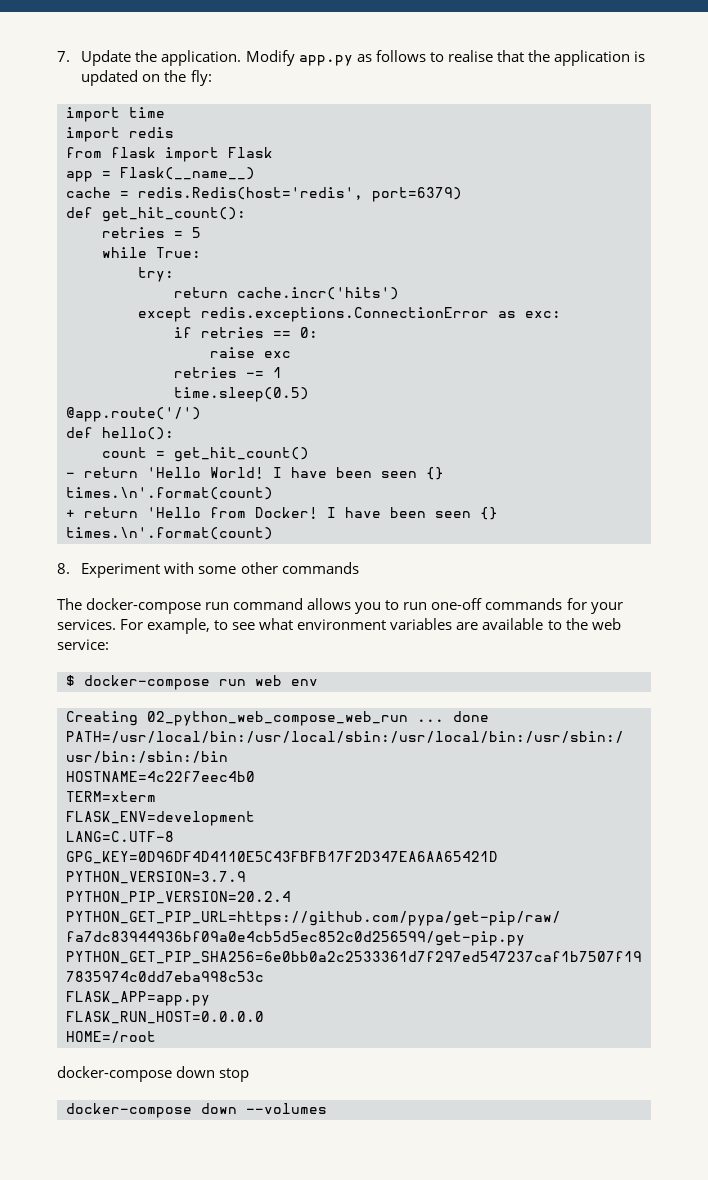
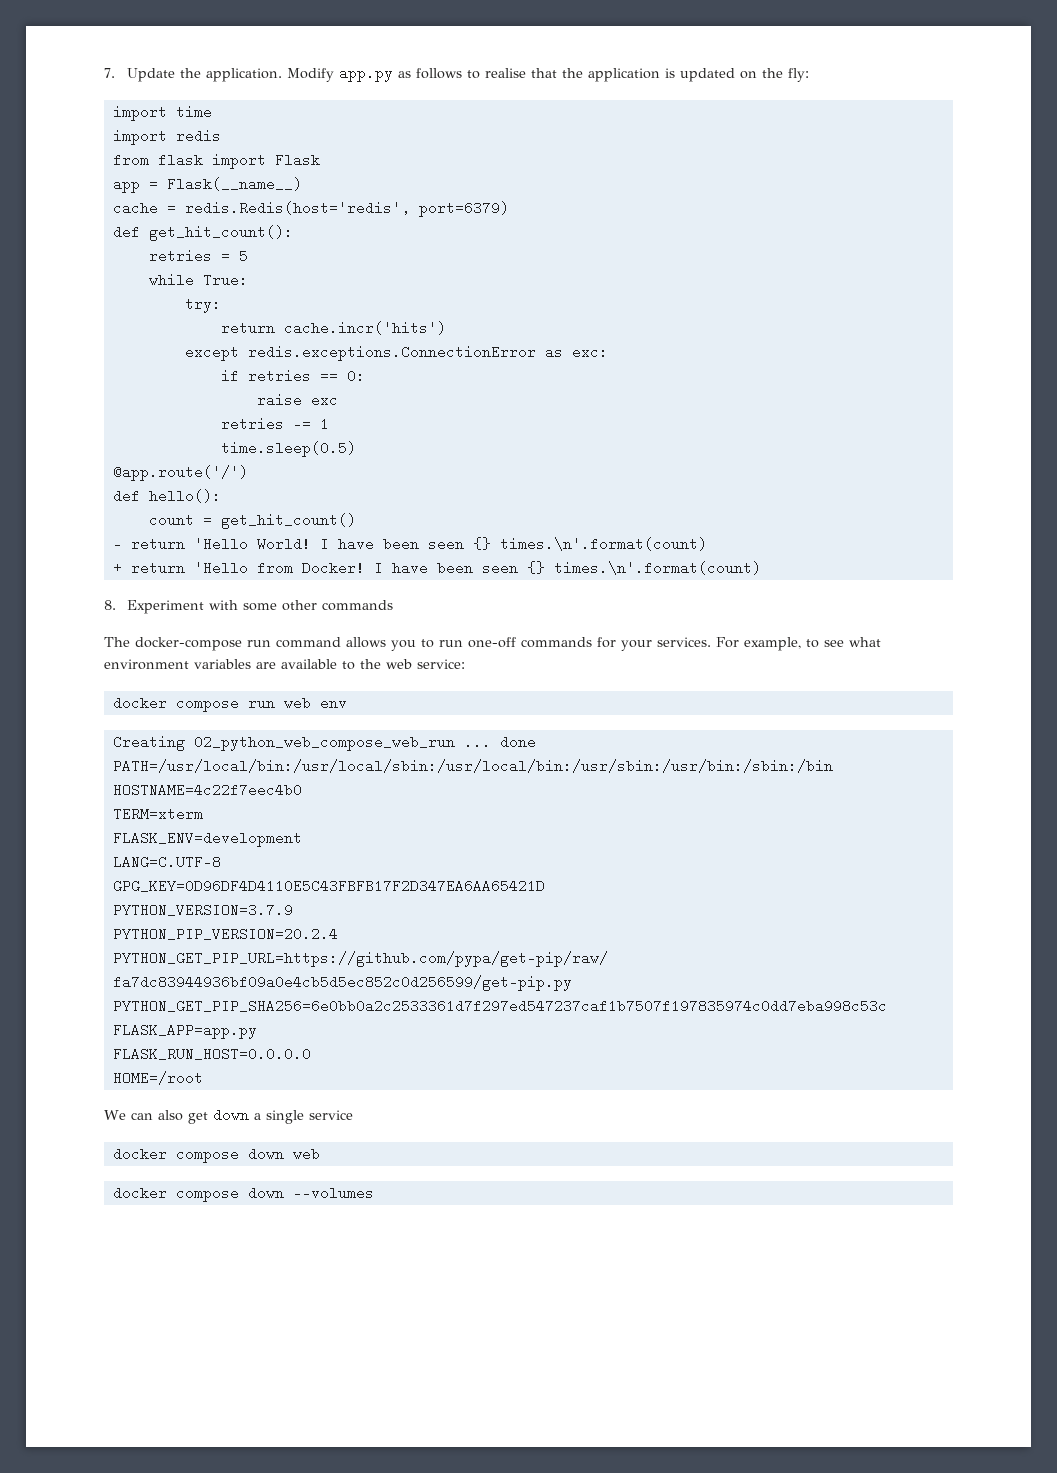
[66,675,210,690] $ docker-compose -> [112,696,239,712] docker compose
[57,1066,250,1082] [66,1103,192,1118] docker-compose down stop // docker-compose -> [104,1108,353,1124] [112,1147,320,1163] [112,1186,239,1202] We can also get down a single service // docker compose down web // docker compose

